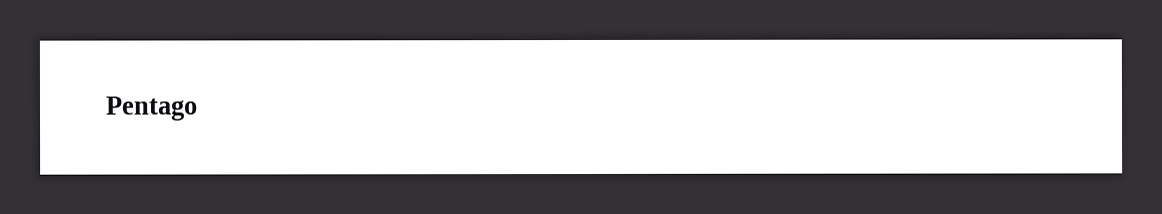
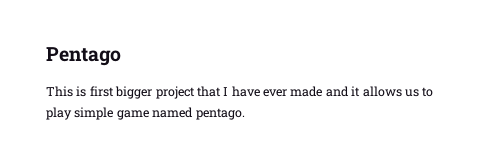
(198, 108) none -> [46,86,434,99] [46,107,245,120] // This is first bigger project that I have ever made and it allows us to play simple game named pentago.

